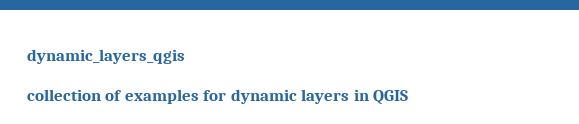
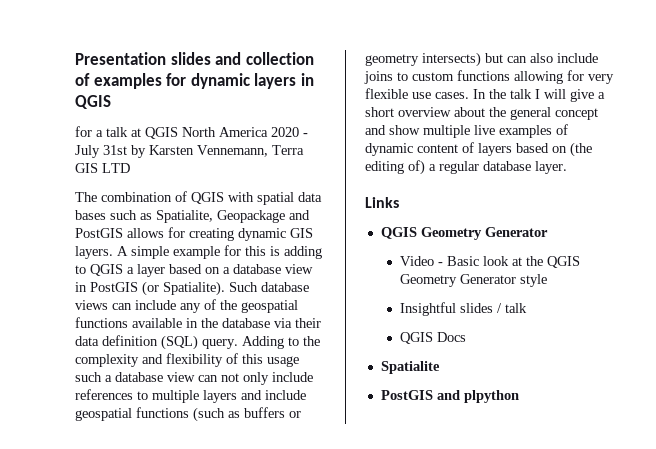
[27,49,185,64] dynamic_layers_qgis // -> [75,52,242,65] Presentation slides and
(409, 97) none -> [75,126,308,139] [75,145,304,158] [75,163,130,173] [75,191,322,205] [75,210,310,223] [75,227,313,241] [75,245,322,259] [75,264,313,277] [75,281,309,296] [75,299,298,313] [75,317,321,328] [75,335,320,350] [75,353,299,367] [75,372,313,385] [75,389,306,403] [75,407,301,422] [365,52,598,67] [364,70,614,84] [365,88,605,102] [365,107,598,120] [365,124,568,138] [365,142,592,157] [365,160,567,175] [365,197,399,208] [380,227,548,240] [400,256,581,268] [400,274,548,287] [400,302,528,316] [400,332,467,344] [380,361,440,374] [380,390,519,403] // for a talk at QGIS North America 2020 - July 31st by Karsten Vennemann, Terra GIS LTD // The combination of QGIS with spatial data bases such as Spatialite, Geopackage and PostGIS allows for creating dynamic GIS layers. A simple example for this is adding to QGIS a layer based on a database view in PostGIS (or Spatialite). Such database views can include any of the geospatial functions available in the database via their data definition (SQL) query. Adding to the complexity and flexibility of this usage such a database view can not only include references to multiple layers and include geospatial functions (such as buffers or geometry intersects) but can also include joins to custom functions allowing for very flexible use cases. In the talk I will give a short overview about the general concept and show multiple live examples of dynamic content of layers based on (the editing of) a regular database layer. // Links // QGIS Geometry Generator // Video - Basic look at the QGIS Geometry Generator style // Insightful slides / talk // QGIS Docs // Spatialite // PostGIS and plpython

